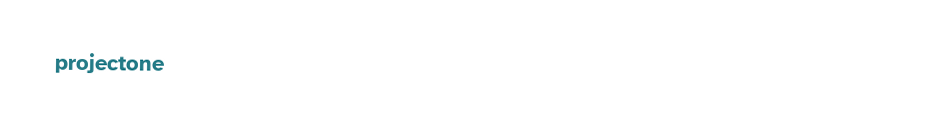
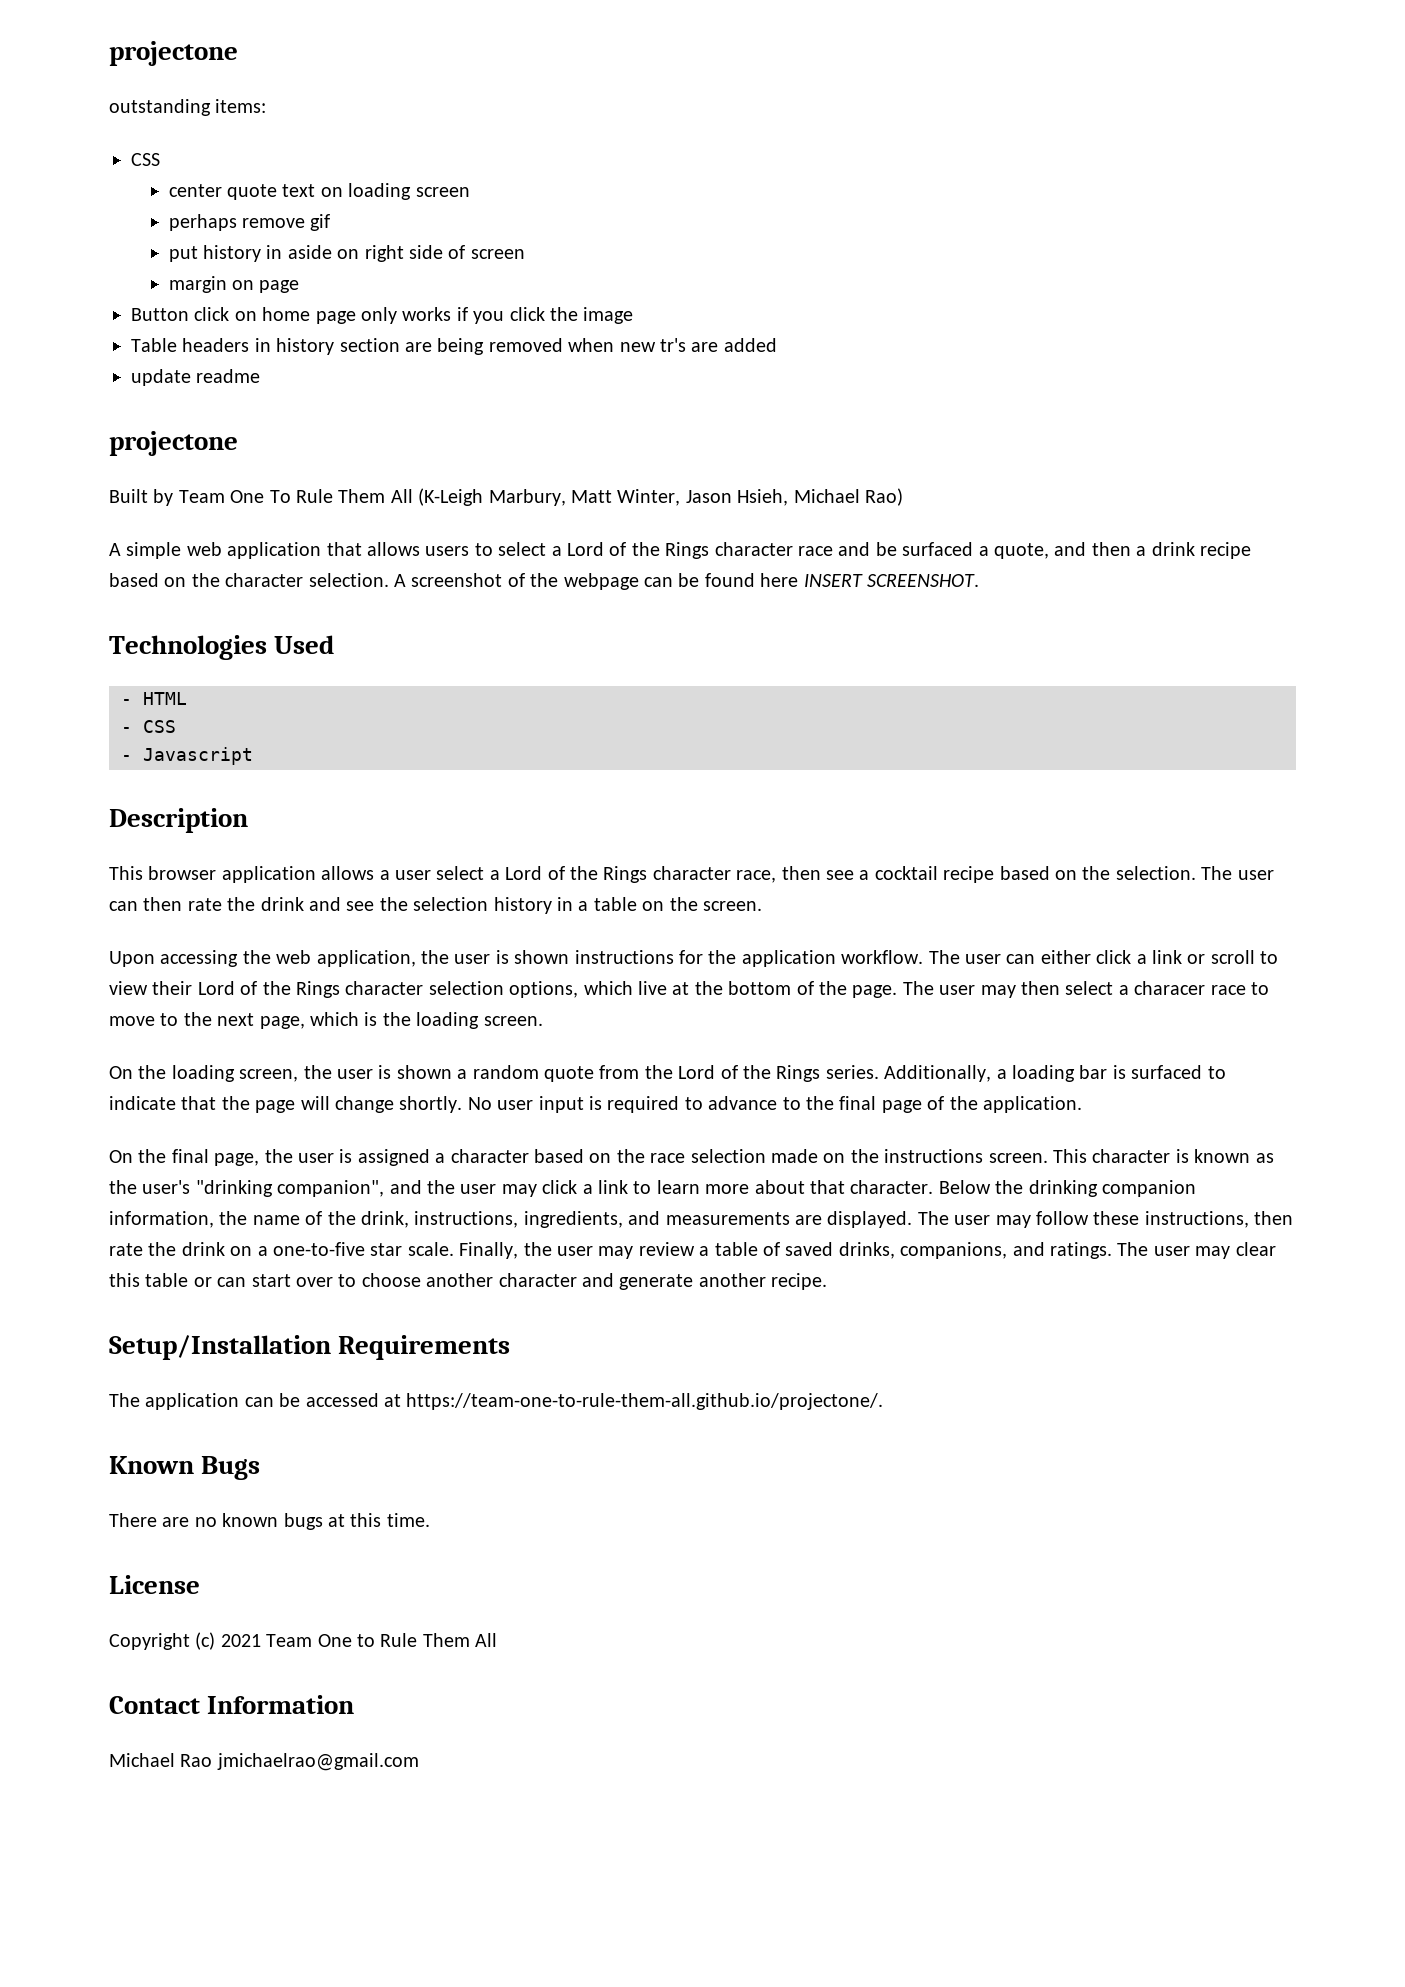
[54,52,166,74] projectone -> [109,41,238,66] [109,99,267,116] [131,153,160,166] [168,183,470,200] [168,214,331,231] [168,245,525,262] [168,276,300,293] [131,307,634,324] [131,338,777,355] [131,369,261,386] [109,431,238,456] [109,488,903,506] [109,542,1251,559] [109,573,979,590] [109,635,335,660] [121,692,187,705] [121,720,176,733] [121,747,253,765] [109,808,248,833] [109,866,1274,883] [109,897,762,914] [109,950,1279,967] [109,981,1269,998] [109,1012,543,1029] [109,1065,1226,1082] [109,1096,1082,1113] [109,1149,1274,1166] [109,1180,1196,1197] [109,1211,1294,1228] [109,1242,1276,1259] [109,1273,828,1290] [109,1335,511,1360] [109,1393,884,1410] [109,1456,261,1480] [109,1513,430,1530] [109,1575,200,1594] [109,1632,498,1650] [109,1695,355,1714] [109,1753,419,1771] projectone // outstanding items: // CSS // center quote text on loading screen // perhaps remove gif // put history in aside on right side of screen // margin on page // Button click on home page only works if you click the image // Table headers in history section are being removed when new tr's are added // update readme // projectone // Built by Team One To Rule Them All (K-Leigh Marbury, Matt Winter, Jason Hsieh, Michael Rao) // A simple web application that allows users to select a Lord of the Rings character race and be surfaced a quote, and then a drink recipe based on the character selection. A screenshot of the webpage can be found here INSERT SCREENSHOT. // Technologies Used // - HTML // - CSS // - Javascript // Description // This browser application allows a user select a Lord of the Rings character race, then see a cocktail recipe based on the selection. The user can then rate the drink and see the selection history in a table on the screen. // Upon accessing the web application, the user is shown instructions for the application workflow. The user can either click a link or scroll to view their Lord of the Rings character selection options, which live at the bottom of the page. The user may then select a characer race to move to the next page, which is the loading screen. // On the loading screen, the user is shown a random quote from the Lord of the Rings series. Additionally, a loading bar is surfaced to indicate that the page will change shortly. No user input is required to advance to the final page of the application. // On the final page, the user is assigned a character based on the race selection made on the instructions screen. This character is known as the user's "drinking companion", and the user may click a link to learn more about that character. Below the drinking companion information, the name of the drink, instructions, ingredients, and measurements are displayed. The user may follow these instructions, then rate the drink on a one-to-five star scale. Finally, the user may review a table of saved drinks, companions, and ratings. The user may clear this table or can start over to choose another character and generate another recipe. // Setup/Installation Requirements // The application can be accessed at https://team-one-to-rule-them-all.github.io/projectone/. // Known Bugs // There are no known bugs at this time. // License // Copyright (c) 2021 Team One to Rule Them All // Contact Information // Michael Rao jmichaelrao@gmail.com

